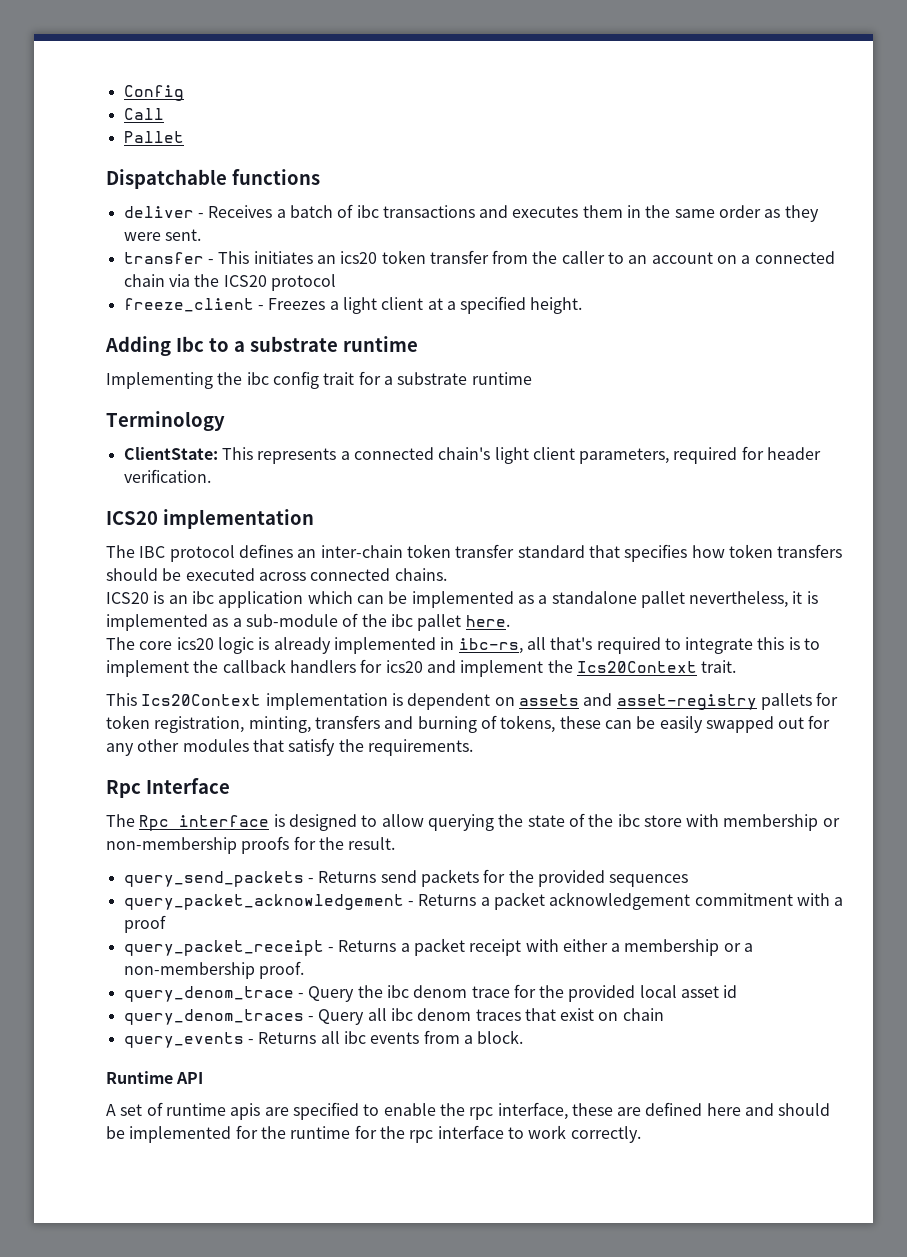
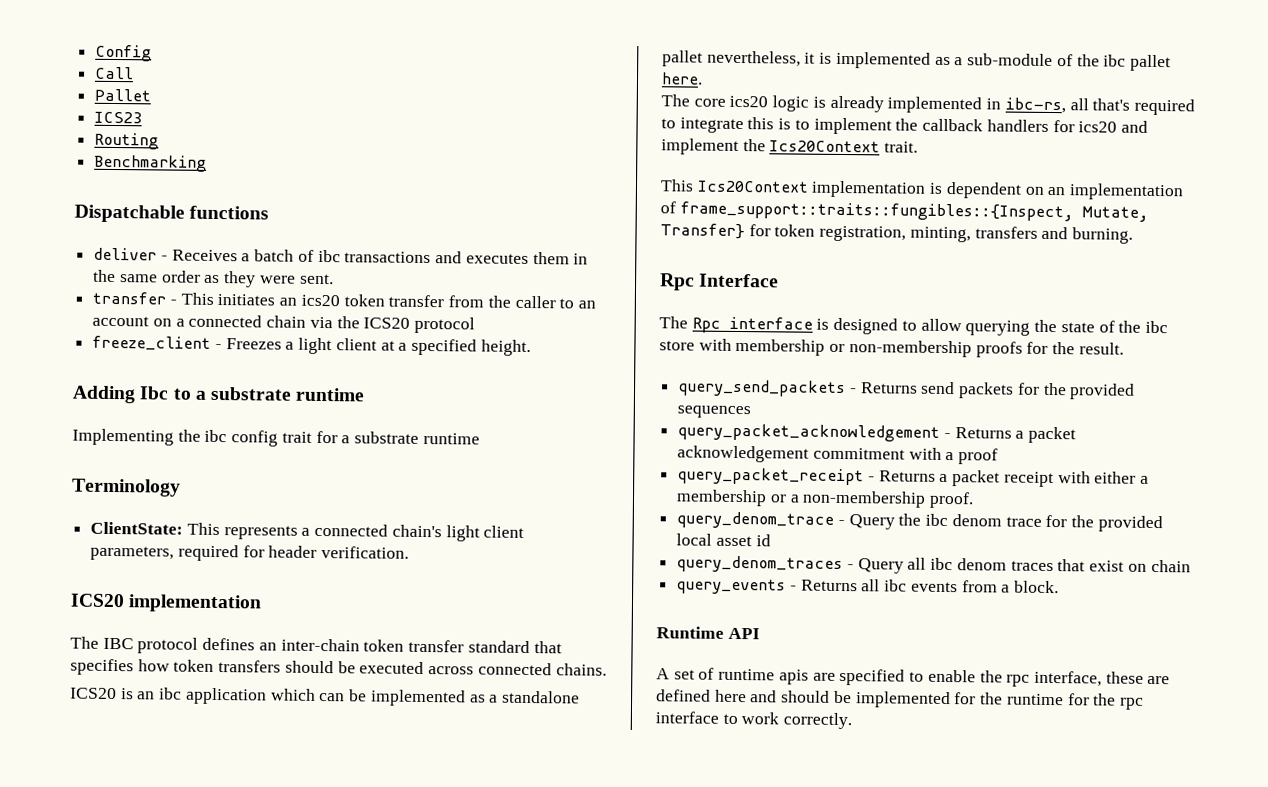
(184, 137) none -> [94,111,143,124] [94,132,160,150] [94,154,208,172] // ICS23 // Routing // Benchmarking
[518,693,812,710] assets and asset-registry pallets -> [1047,183,1185,201] [660,201,1149,222] [660,223,745,240] an implementation of frame_support::traits::fungibles::{Inspect, Mutate, Transfer}
[417,715,831,733] [106,738,473,756] burning of tokens, these can be easily swapped out for any other modules that satisfy the requirements. -> [1072,227,1134,244] burning.

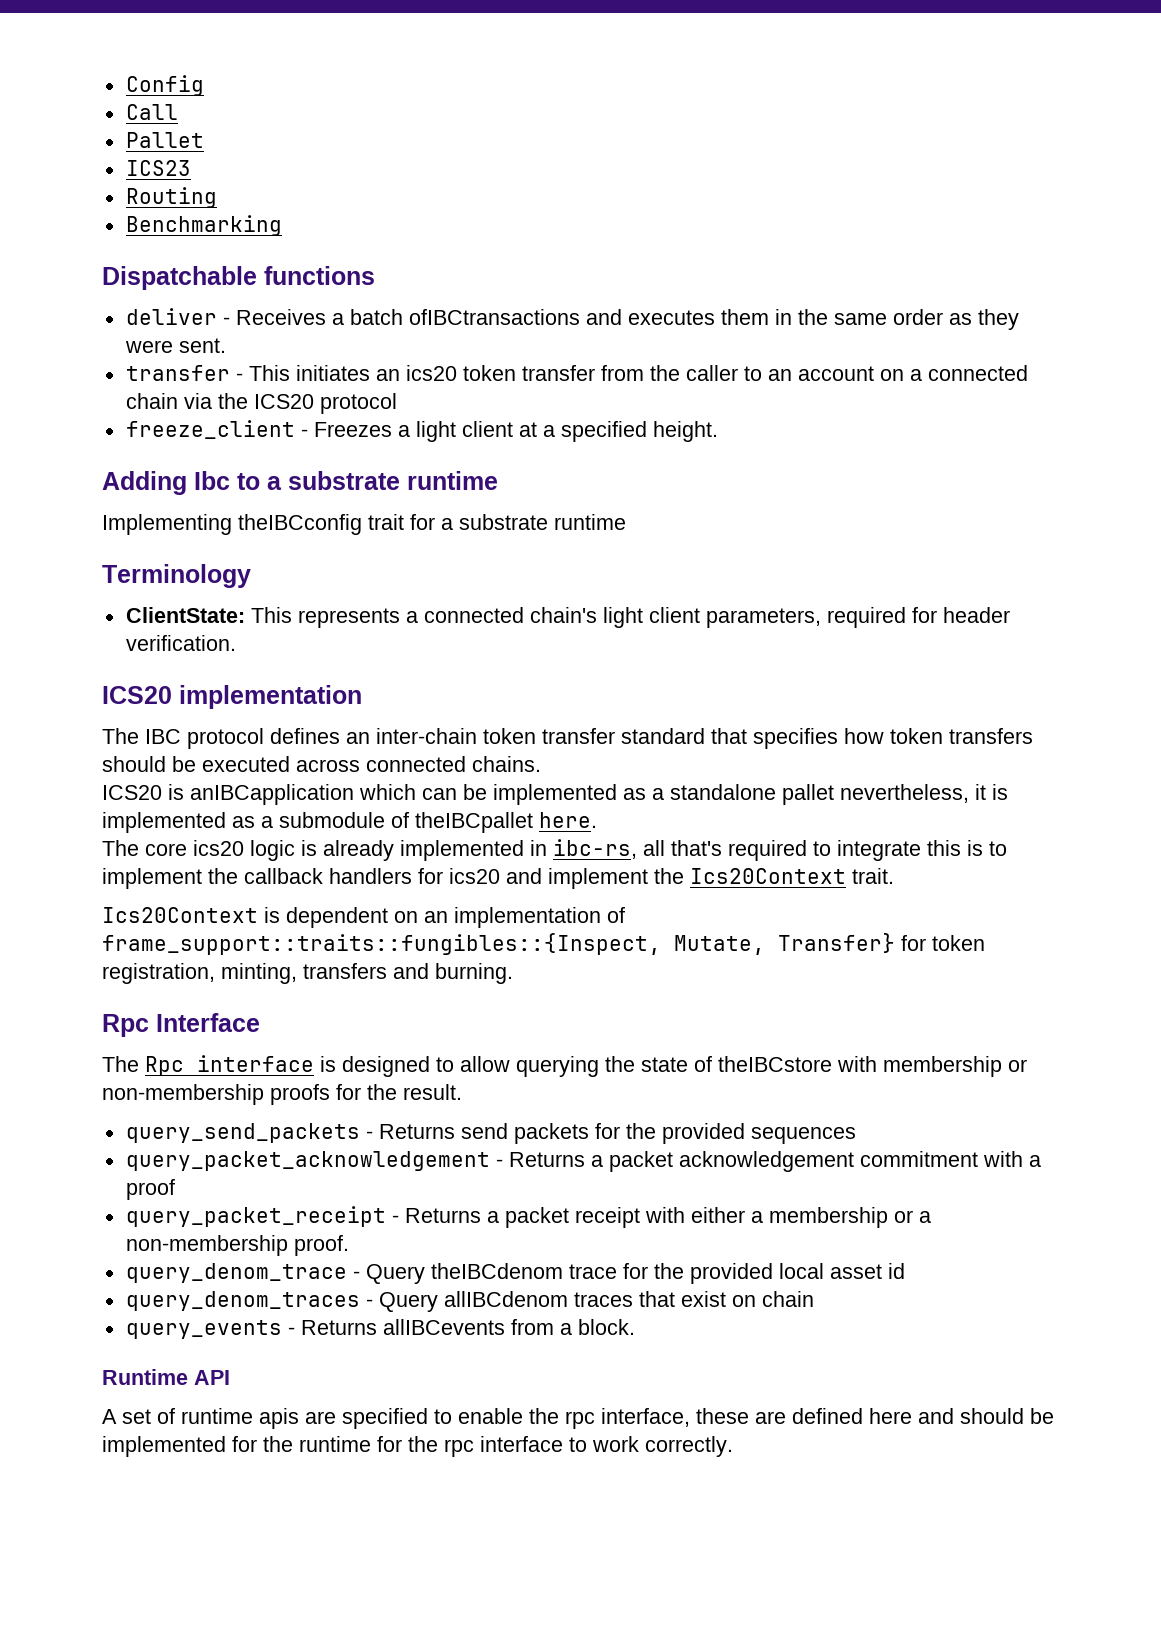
[297,249,432,264] of ibc transactions -> [408,309,580,325] ofIBCtransactions
[177,429,279,447] the ibc config -> [238,514,362,535] theIBCconfig
[137,687,267,705] an ibc application -> [190,784,354,805] anIBCapplication
[967,53,1171,72] sub-module of the ibc pallet -> [279,812,533,833] submodule of theIBCpallet
[660,179,927,198] This Ics20Context implementation -> [102,907,258,923] Ics20Context
[1118,320,1168,334] [659,340,695,351] the ibc store -> [718,1056,832,1072] theIBCstore
[898,513,1002,527] the ibc denom -> [430,1263,563,1279] theIBCdenom
[907,557,1007,571] all ibc denom -> [443,1291,568,1307] allIBCdenom
[861,579,958,593] all ibc events -> [382,1319,505,1335] allIBCevents

